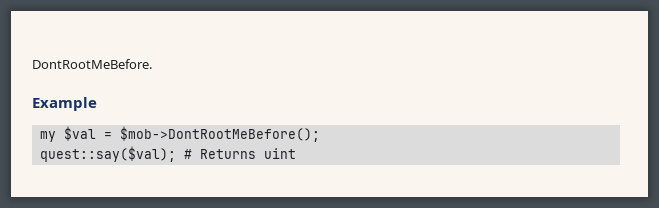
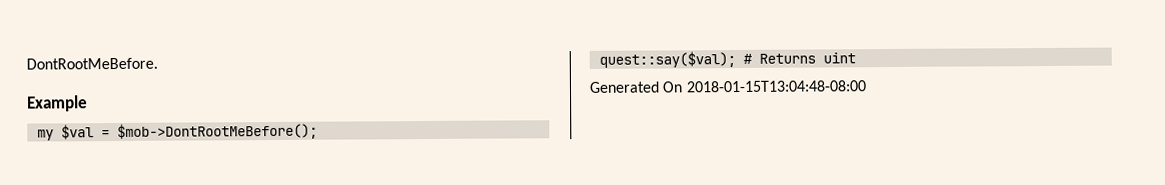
(296, 153) none -> [589,80,866,93] // Generated On 2018-01-15T13:04:48-08:00

